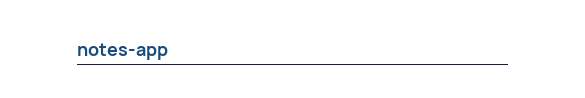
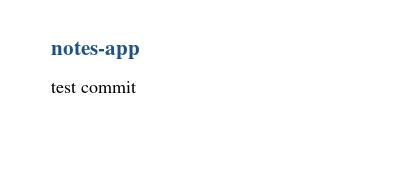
(168, 51) none -> [51,81,137,93] // test commit

